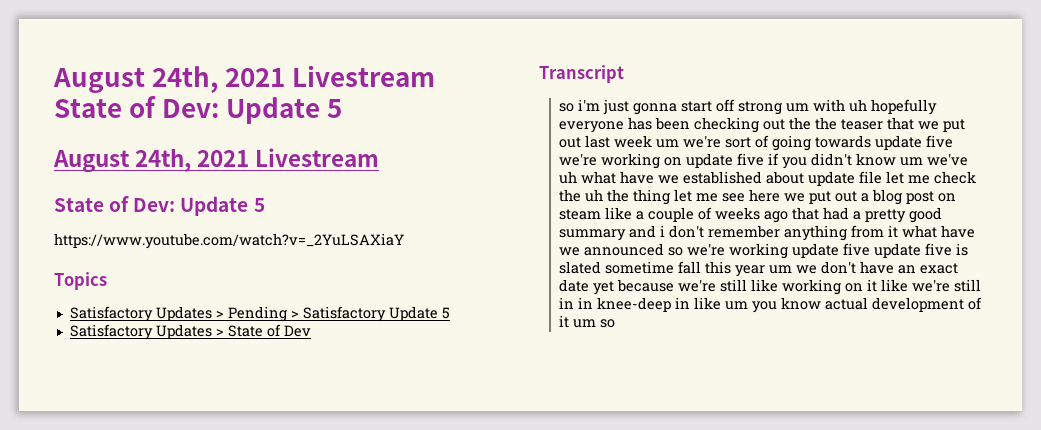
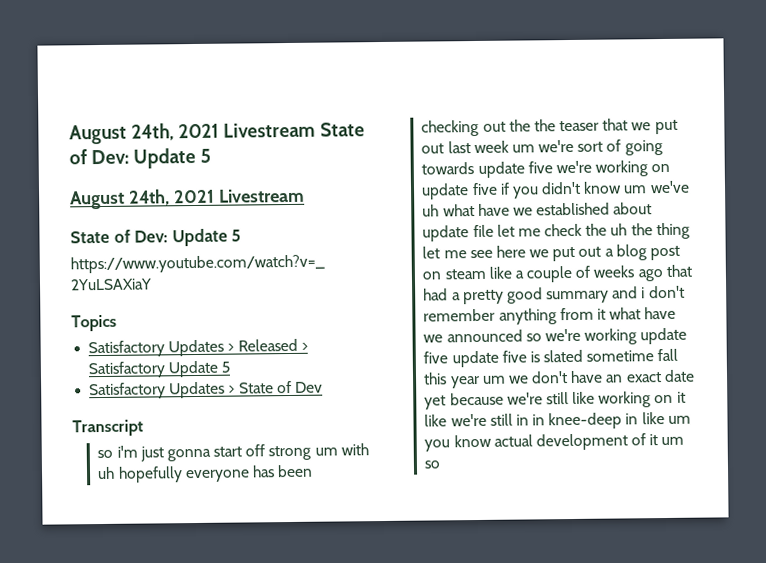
[227,306,287,322] Pending -> [237,338,298,352] Released

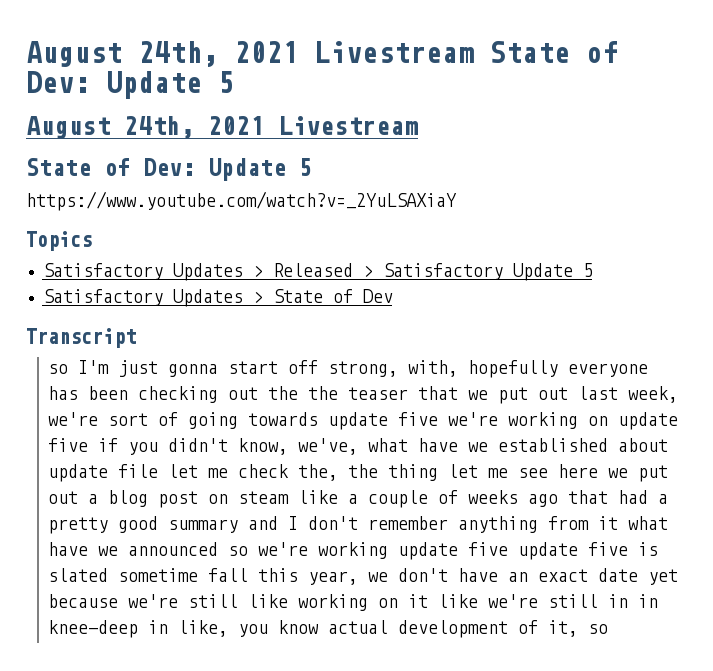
[116,445,138,458] i'm -> [77,360,109,374] I'm
[268,443,369,461] [97,466,116,480] strong um with uh -> [327,360,458,377] strong, with,
[473,140,535,154] week um -> [627,386,678,403] week,
[583,180,690,194] [422,204,440,217] know um we've uh -> [237,438,358,455] know, we've,
[585,223,628,236] the uh -> [297,464,338,481] the,
[641,287,646,299] i -> [287,516,298,530] I
[450,375,506,389] year um -> [307,571,358,585] year,
[641,412,691,425] like um -> [177,620,228,637] like,
[649,434,685,446] it um -> [547,620,578,637] it,

